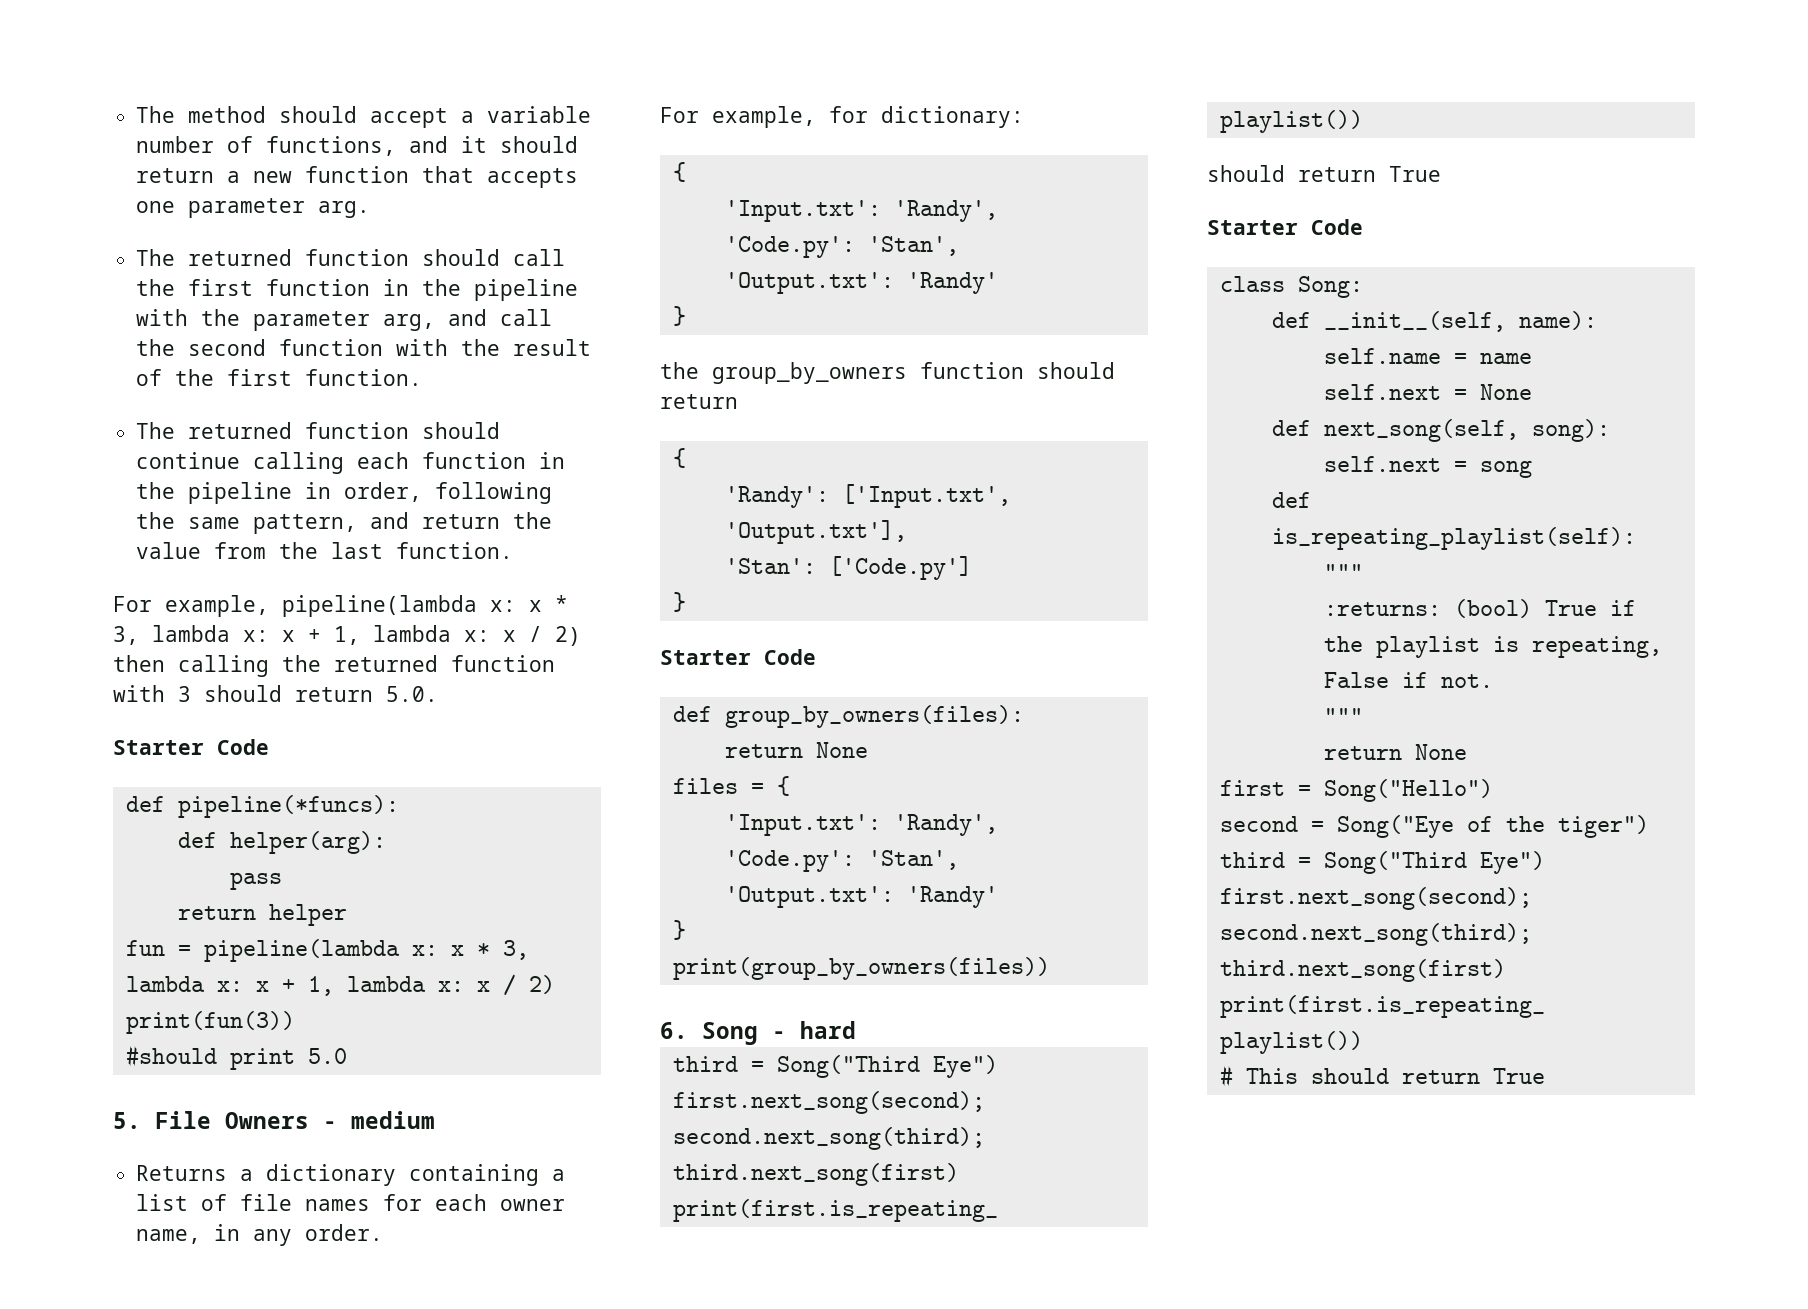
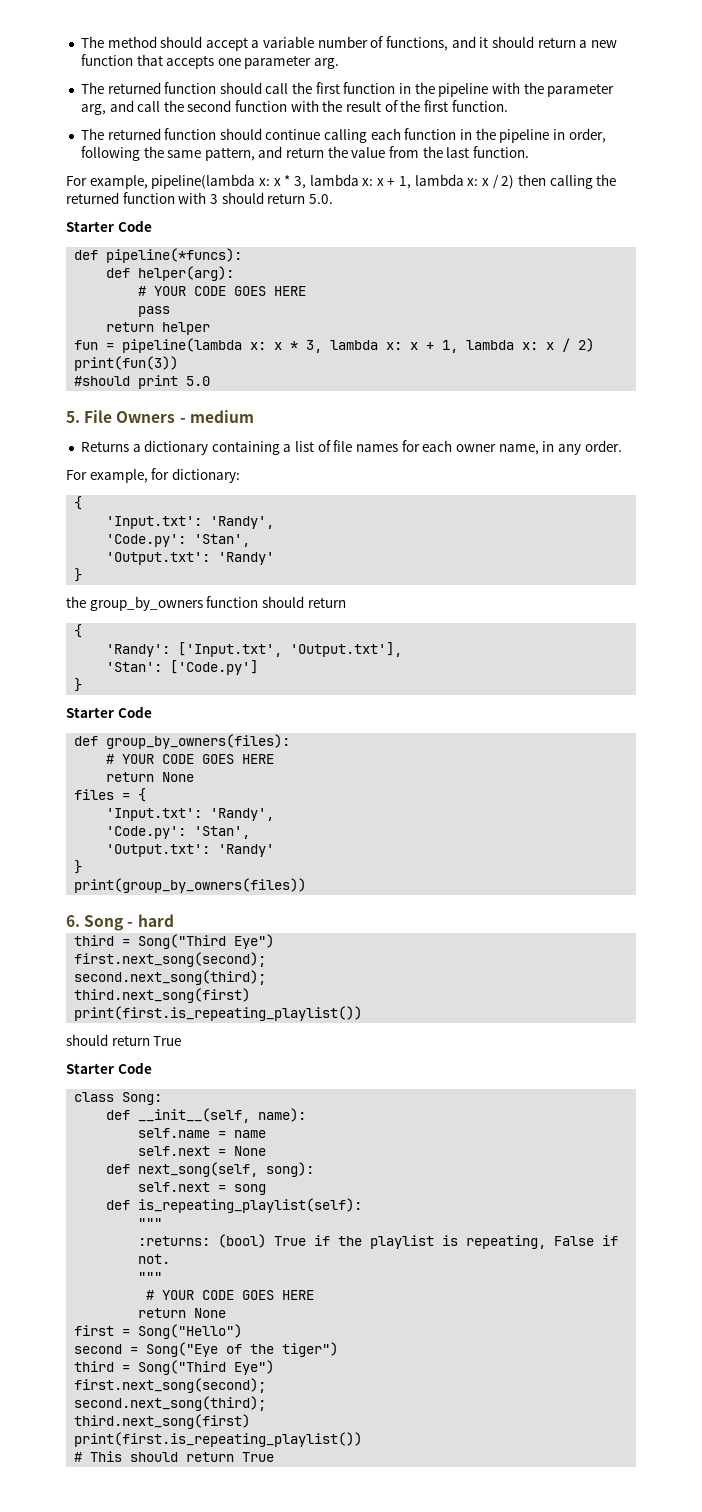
(386, 842) none -> [138,286,307,296] // # YOUR CODE GOES HERE
(1024, 716) none -> [106,754,275,764] // # YOUR CODE GOES HERE
(1363, 716) none -> [146,1290,315,1300] // # YOUR CODE GOES HERE

